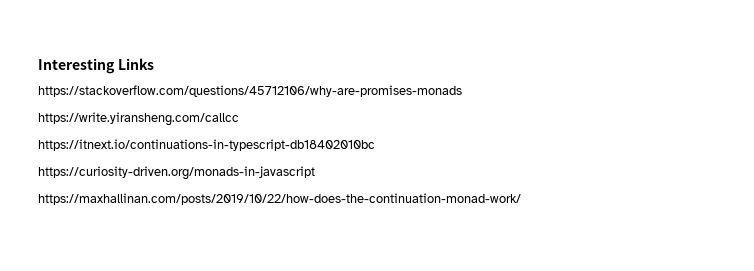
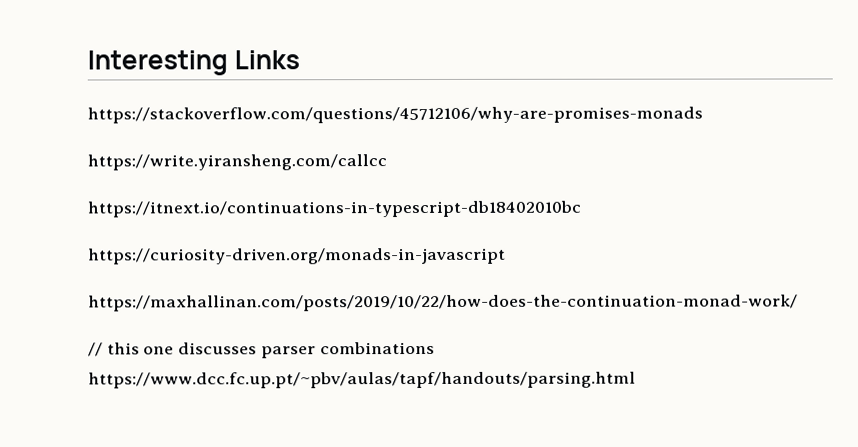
(521, 199) none -> [88,341,435,359] [88,371,636,389] // // this one discusses parser combinations https://www.dcc.fc.up.pt/~pbv/aulas/tapf/handouts/parsing.html

